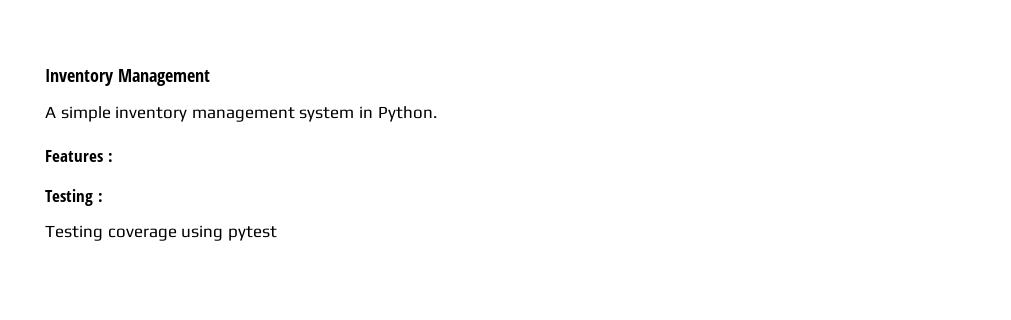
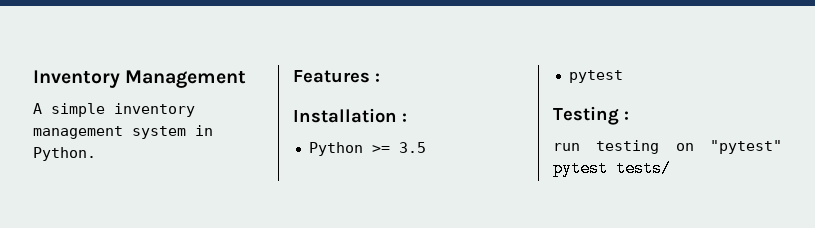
[45,189,103,206] [45,225,277,241] Testing : // Testing coverage using pytest -> [293,108,407,123] [308,142,426,156] [568,70,623,83] [553,106,629,125] [553,140,782,154] [553,160,671,177] Installation : // Python >= 3.5 // pytest // Testing : // run testing on "pytest" pytest tests/

